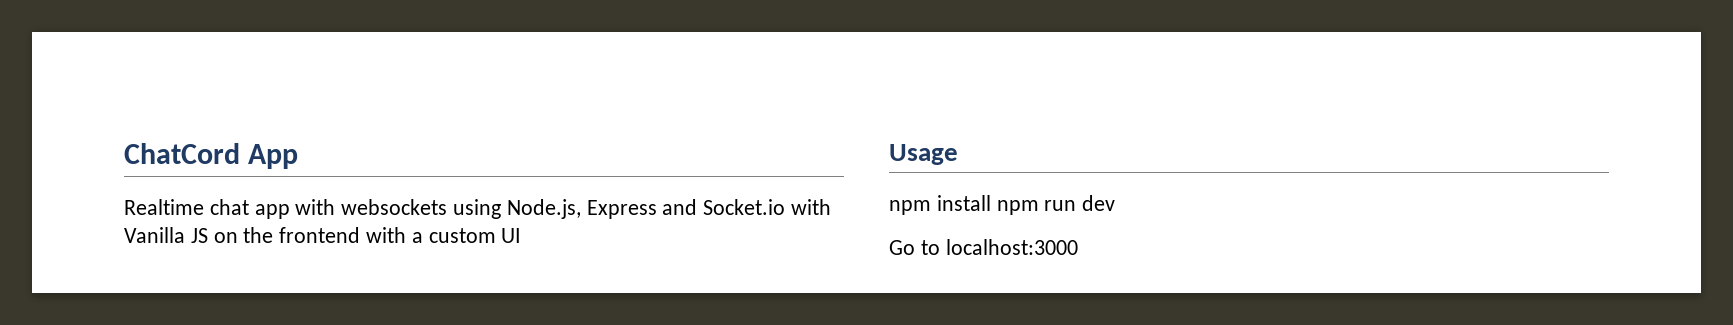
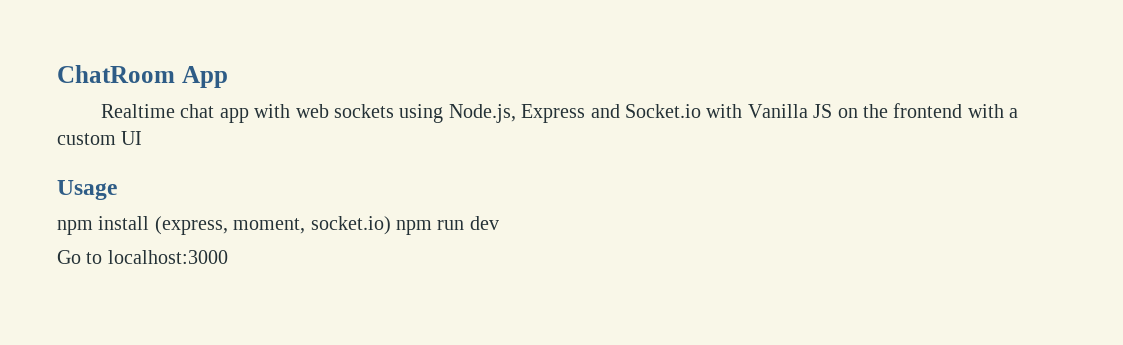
[124,143,240,164] ChatCord -> [57,65,175,83] ChatRoom
[341,199,448,215] websockets -> [295,104,395,118] web sockets
(991, 203) none -> [154,216,391,235] (express, moment, socket.io)

